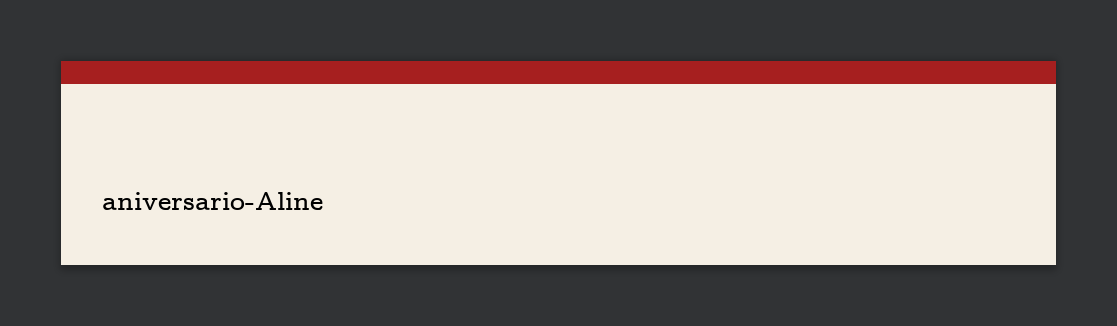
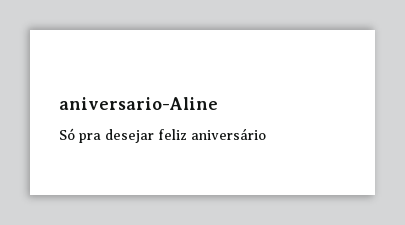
(323, 201) none -> [59,128,266,143] // Só pra desejar feliz aniversário

